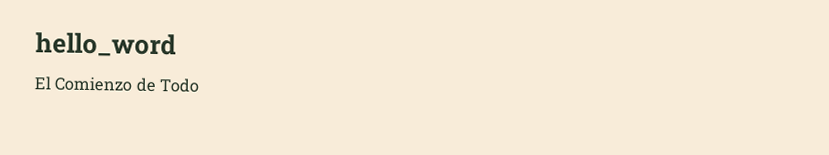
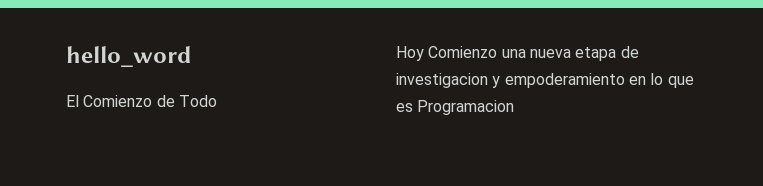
(200, 85) none -> [396,46,639,61] [396,73,694,88] [396,100,515,115] // Hoy Comienzo una nueva etapa de investigacion y empoderamiento en lo que es Programacion

